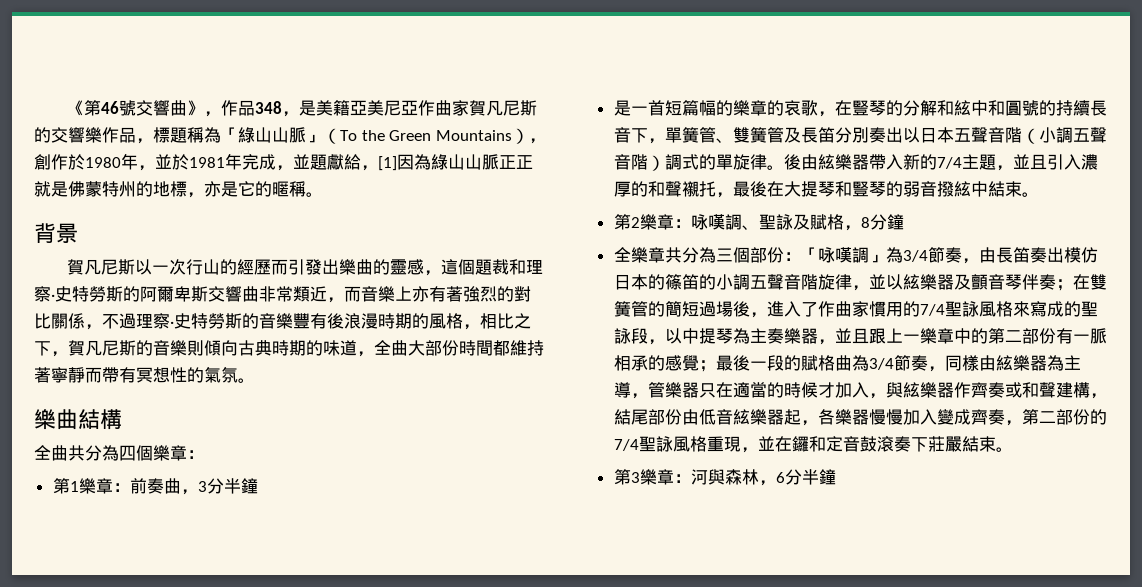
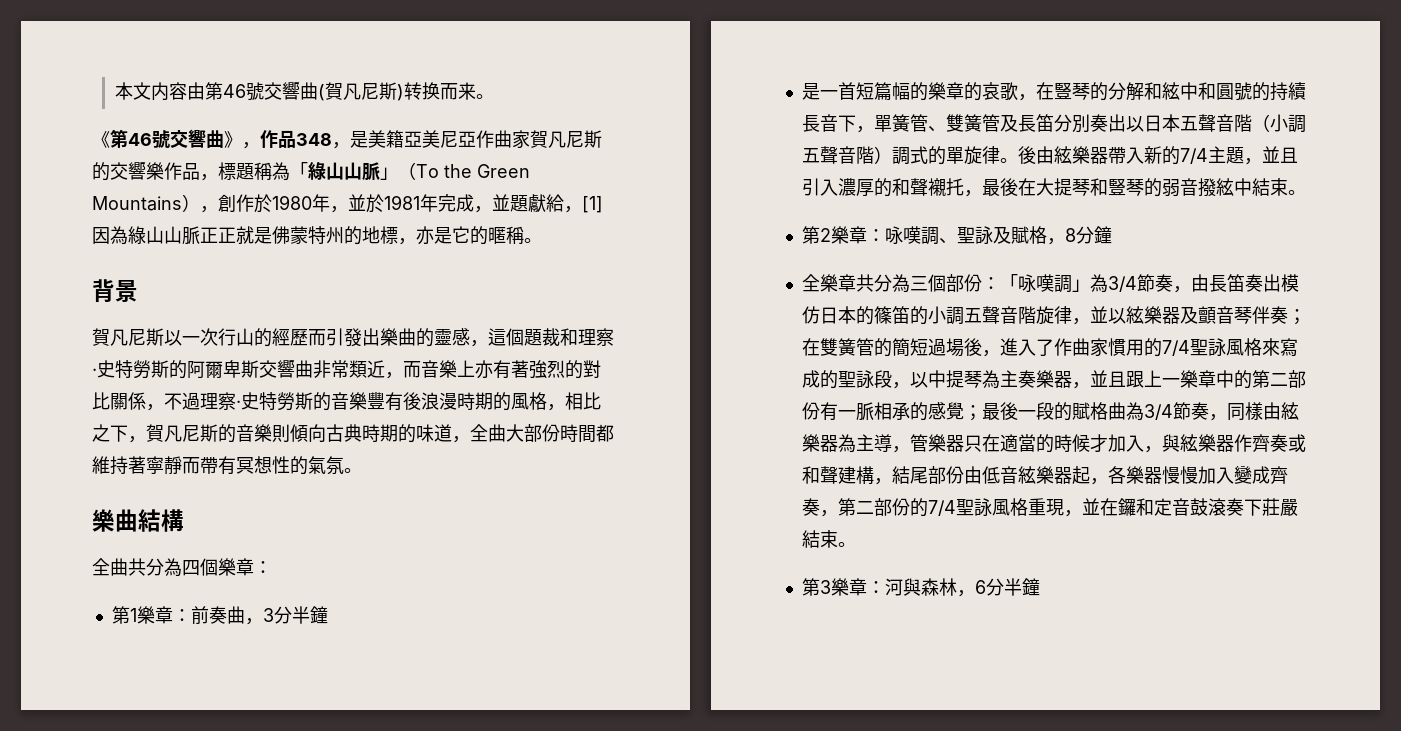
(67, 108) none -> [114,82,494,101] 本文内容由第46號交響曲(賀凡尼斯)转换而来。 //

